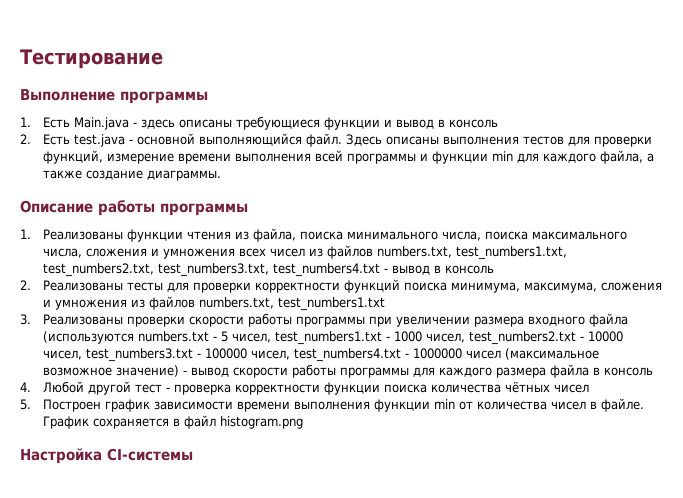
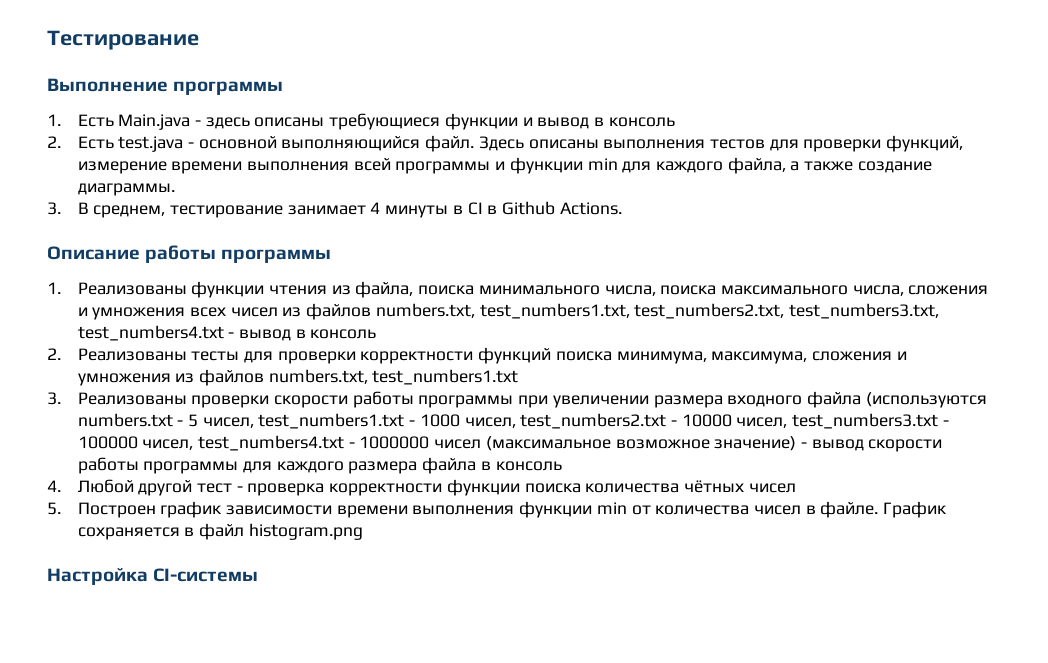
(222, 175) none -> [47,201,622,218] // 3. В среднем, тестирование занимает 4 минуты в CI в Github Actions.

